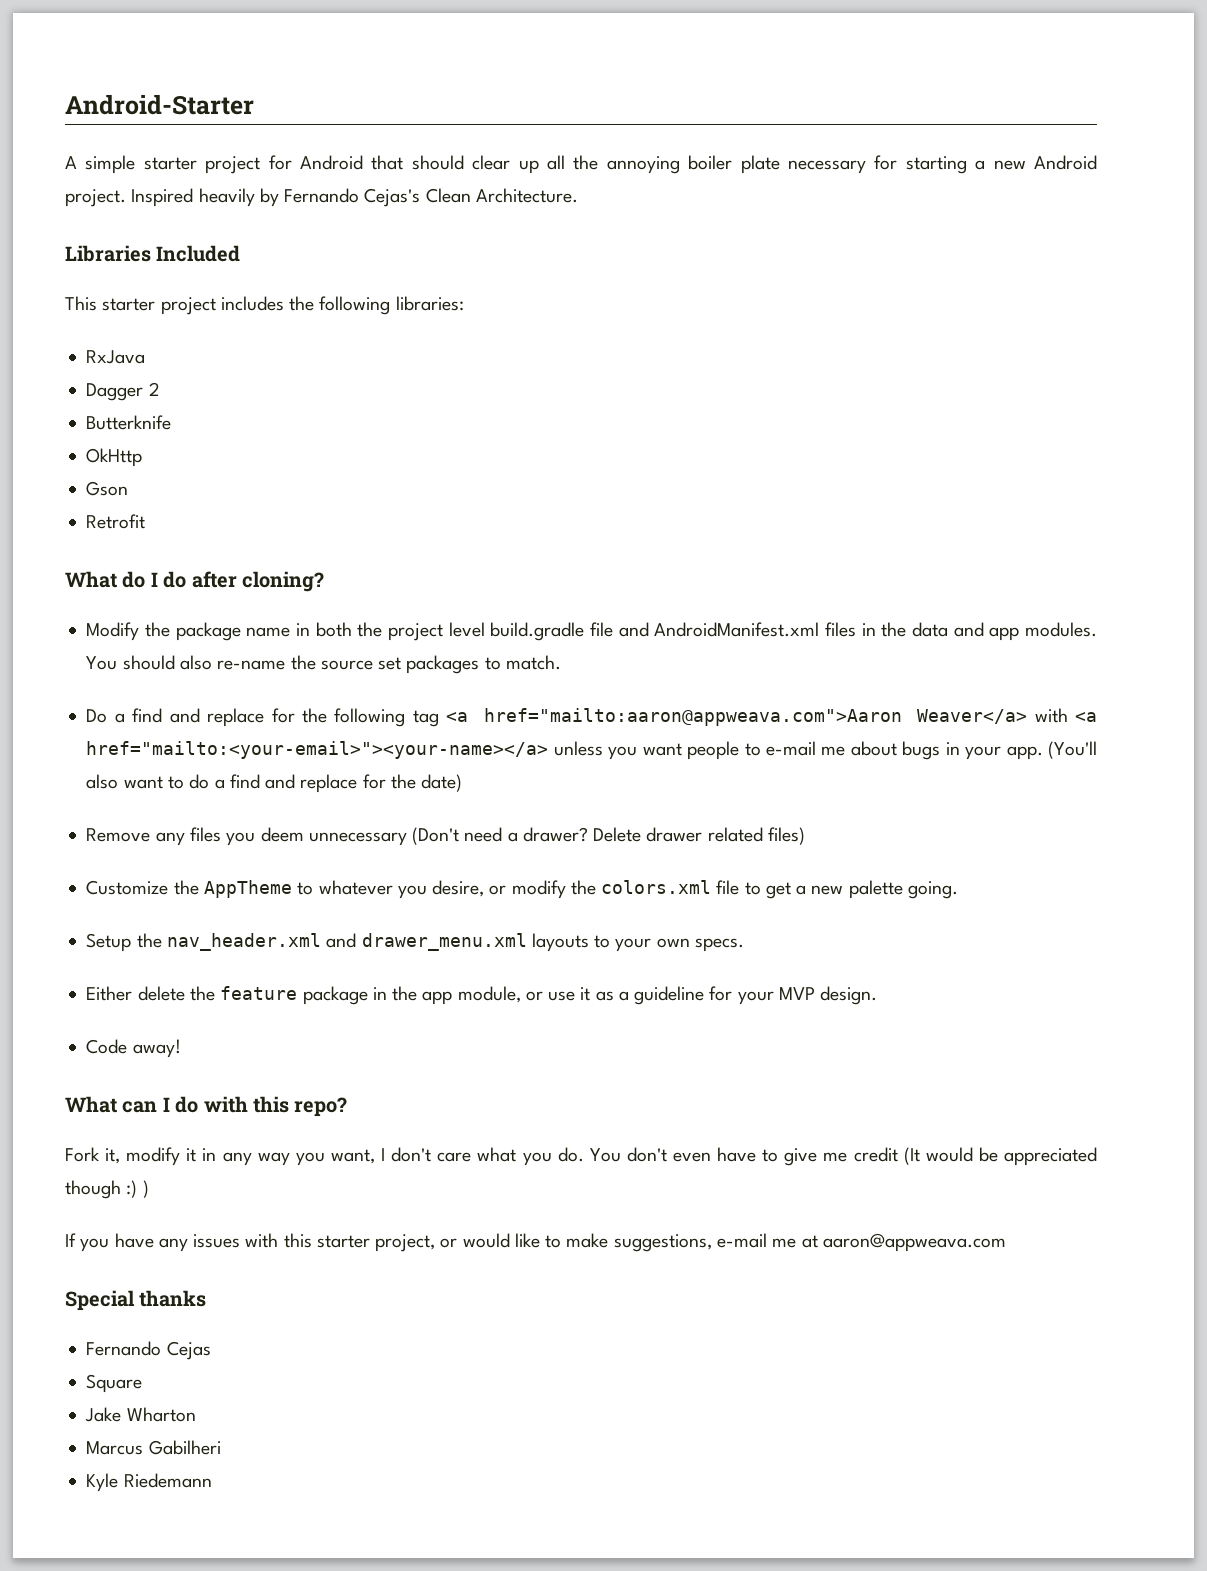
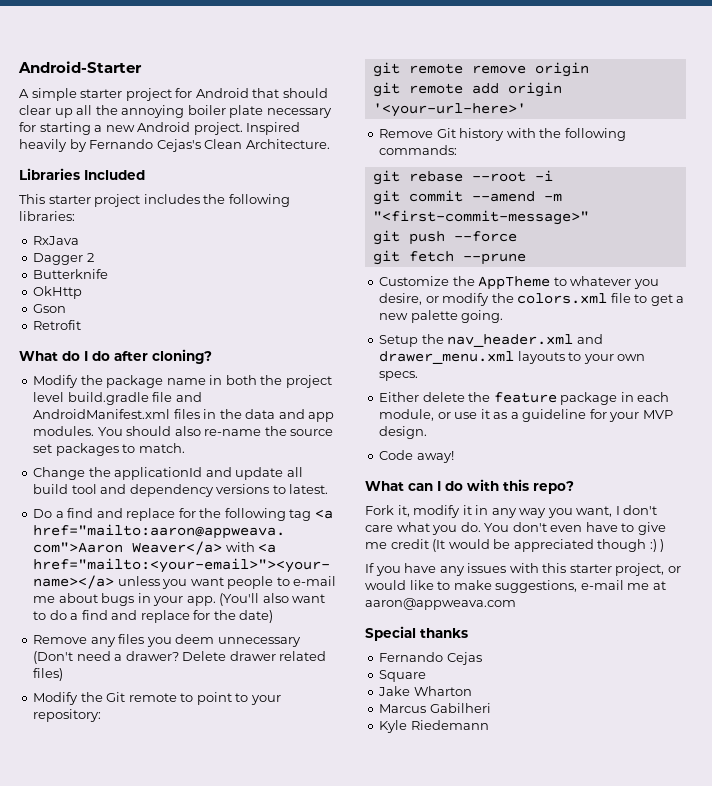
(561, 662) none -> [33,467,303,480] [33,484,329,497] // Change the applicationId and update all build tool and dependency versions to latest.
(805, 836) none -> [33,692,281,705] [33,709,102,722] [372,62,589,77] [372,82,562,97] [372,103,526,117] [379,128,626,141] [379,145,458,155] [372,170,553,185] [372,190,562,205] [372,210,589,225] [372,230,517,245] [372,250,526,265] // Modify the Git remote to point to your repository: // git remote remove origin // git remote add origin '<your-url-here>' // Remove Git history with the following commands: // git rebase --root -i // git commit --amend -m "<first-commit-message>" // git push --force // git fetch --prune
[392,986,453,1005] the app -> [637,392,670,402] each

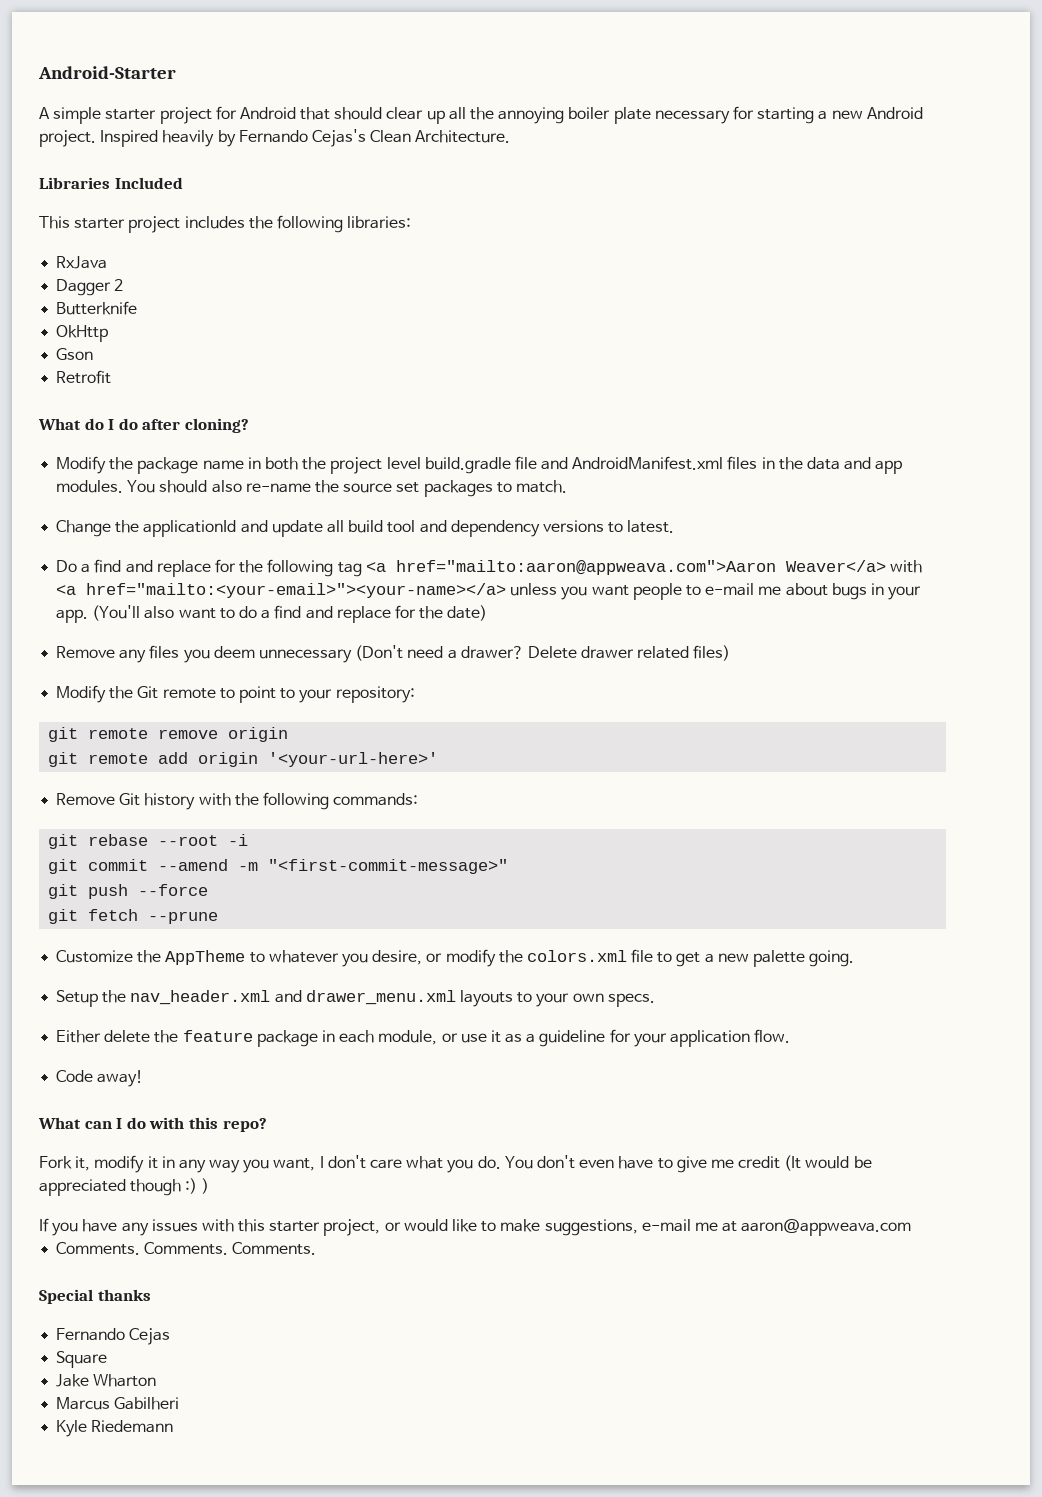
[642,410,673,419] [379,426,428,439] MVP design. -> [670,1029,791,1047] application flow.
(516, 604) none -> [56,1242,317,1255] // Comments. Comments. Comments.

